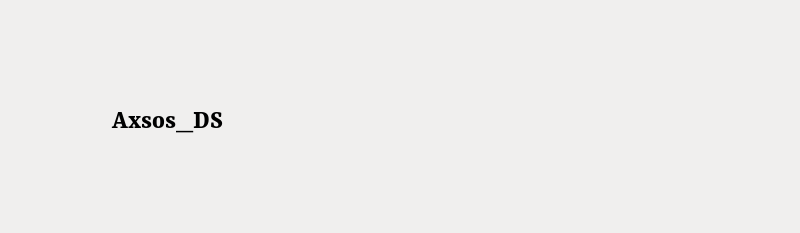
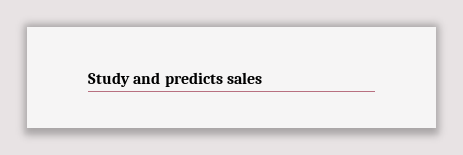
[111,112,223,133] Axsos_DS -> [88,72,262,87] Study and predicts sales

